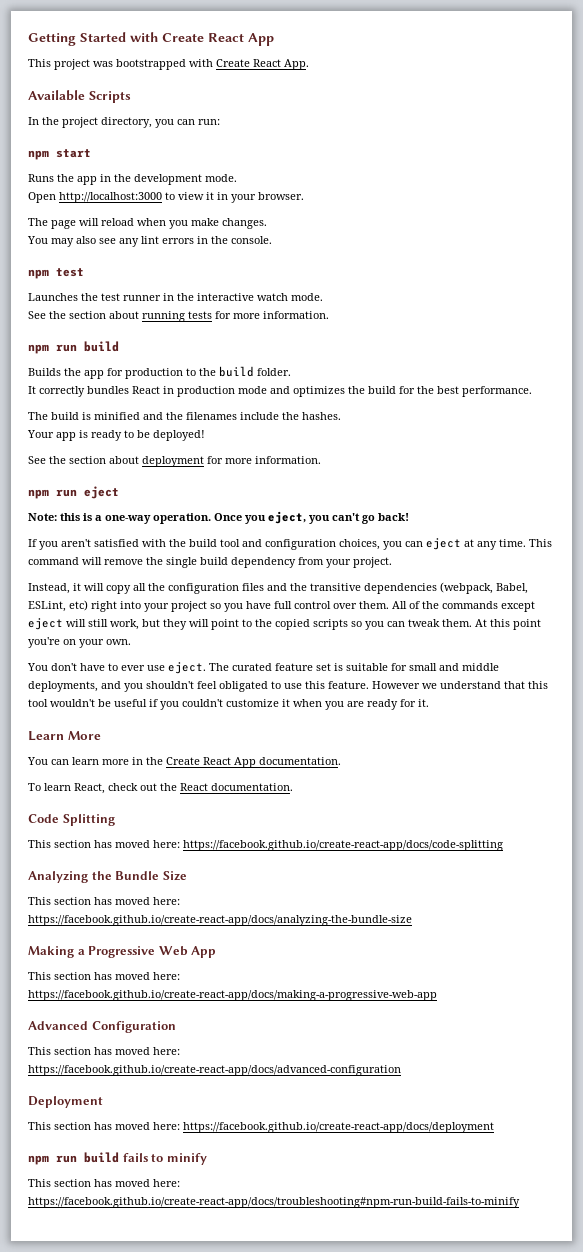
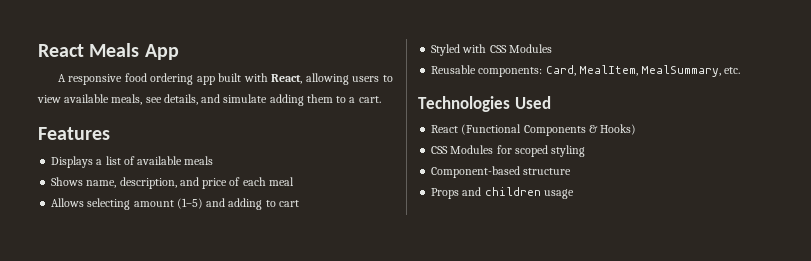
[28,32,274,46] [28,59,309,70] [28,90,131,103] [28,117,220,128] [28,149,91,160] [28,174,237,185] [28,192,304,203] [28,218,267,229] [27,236,272,247] [28,268,84,279] [28,293,323,301] [28,311,329,322] [28,341,119,354] [28,366,291,379] [28,386,532,397] [28,412,341,420] [27,430,205,441] [28,456,321,467] [28,486,119,499] [28,511,409,524] [28,538,552,550] [28,557,392,568] [28,582,528,594] [28,600,535,612] [28,618,541,630] [28,637,131,648] [27,662,499,674] [28,681,548,692] [28,699,429,710] [28,731,101,741] [27,757,341,768] [28,783,293,794] [28,814,115,826] [28,840,503,851] [28,871,187,883] [28,897,180,905] [28,915,412,926] [28,946,217,958] [28,972,180,980] [28,990,437,1001] [28,1021,176,1033] [28,1047,180,1055] [28,1065,401,1076] [28,1096,103,1108] [28,1122,494,1133] [28,1152,207,1165] [28,1179,180,1187] [28,1197,520,1208] Getting Started with Create React App // This project was bootstrapped with Create React App. // Available Scripts // In the project directory, you can run: // npm start // Runs the app in the development mode. // Open http://localhost:3000 to view it in your browser. // The page will reload when you make changes. // You may also see any lint errors in the console. // npm test // Launches the test runner in the interactive watch mode. // See the section about running tests for more information. // npm run build // Builds the app for production to the build folder. // It correctly bundles React in production mode and optimizes the build for the best performance. // The build is minified and the filenames include the hashes. // Your app is ready to be deployed! // See the section about deployment for more information. // npm run eject // Note: this is a one-way operation. Once you eject, you can't go back! // If you aren't satisfied with the build tool and configuration choices, you can eject at any time. This command will remove the single build dependency from your project. // Instead, it will copy all the configuration files and the transitive dependencies (webpack, Babel, ESLint, etc) right into your project so you have full control over them. All of the commands except eject will still work, but they will point to the copied scripts so you can tweak them. At this point you're on your own. // You don't have to ever use eject. The curated feature set is suitable for small and middle deployments, and you shouldn't feel obligated to use this feature. However we understand that this tool wouldn't be useful if you couldn't customize it when you are ready for it. // Learn More // You can learn more in the Create React App documentation. // To learn React, check out the React documentation. // Code Splitting // This section has moved here: https://facebook.github.io/create-react-app/docs/code-splitting // Analyzing the Bundle Size // This section has moved here: https://facebook.github.io/create-react-app/docs/analyzing-the-bundle-size // Making a Progressive Web App // This section has moved here: https://facebook.github.io/create-react-app/docs/making-a-progressive-web-app // Advanced Configuration // This section has moved here: https://facebook.github.io/create-react-app/docs/advanced-configuration // Deployment // This section has moved here: https://facebook.github.io/create-react-app/docs/deployment // npm run build fails to minify // This section has moved here: https://facebook.github.io/create-react-app/docs/troubleshooting#npm-run-build-fails-to-minify -> [38,43,179,60] [57,73,393,85] [37,94,381,106] [38,127,110,140] [51,156,214,168] [51,177,294,189] [51,198,299,210] [431,44,552,56] [431,65,741,77] [418,96,551,112] [431,124,637,136] [431,145,586,157] [431,166,572,178] [431,187,574,199] React Meals App // A responsive food ordering app built with React, allowing users to view available meals, see details, and simulate adding them to a cart. // Features // Displays a list of available meals // Shows name, description, and price of each meal // Allows selecting amount (1–5) and adding to cart // Styled with CSS Modules // Reusable components: Card, MealItem, MealSummary, etc. // Technologies Used // React (Functional Components & Hooks) // CSS Modules for scoped styling // Component-based structure // Props and children usage

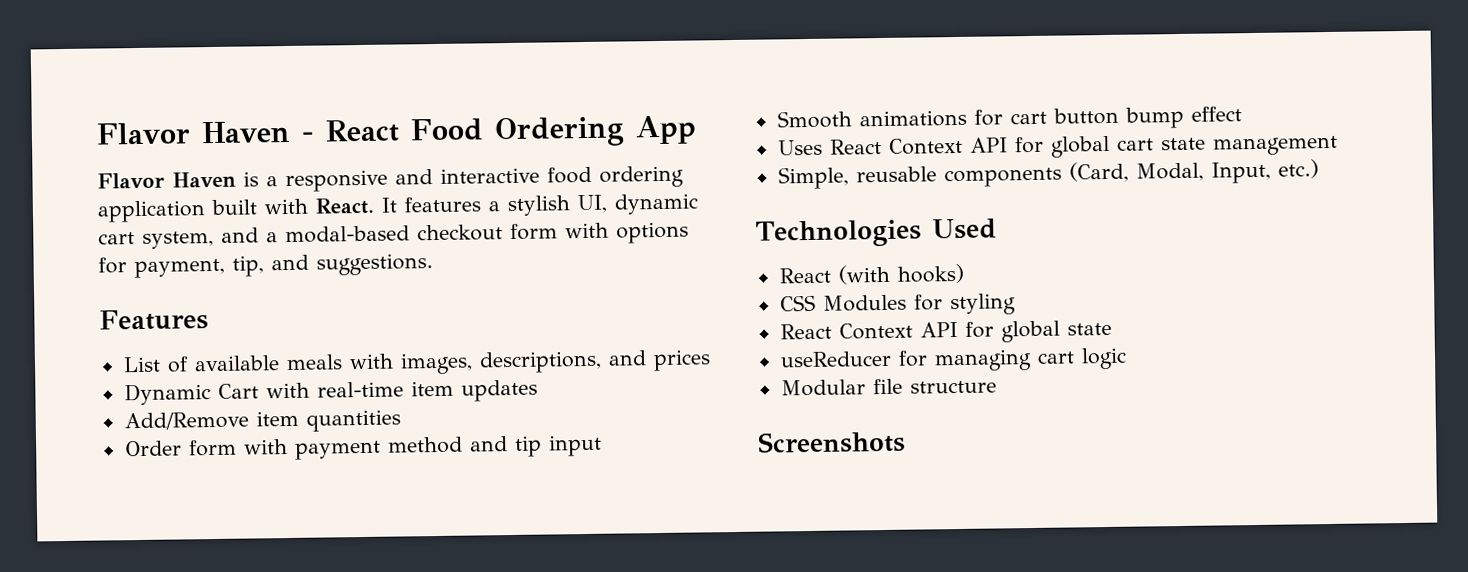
[38,43,179,60] [57,74,123,85] React Meals App // A responsive -> [96,115,697,148] [97,167,540,193] Flavor Haven - React Food Ordering App // Flavor Haven is a responsive and interactive
[196,76,215,85] app -> [97,200,206,223] application
[271,73,393,85] [37,94,381,106] [38,127,110,140] [51,156,214,168] [51,177,294,189] [51,198,299,210] [431,44,552,56] [431,65,741,77] React, allowing users to view available meals, see details, and simulate adding them to a cart. // Features // Displays a list of available meals // Shows name, description, and price of each meal // Allows selecting amount (1–5) and adding to cart // Styled with CSS Modules // Reusable components: Card, MealItem, MealSummary, etc. -> [315,193,699,217] [98,221,689,249] [98,253,433,279] [99,309,209,331] [122,349,711,375] [123,379,538,406] [123,409,401,432] [124,434,602,460] [776,106,1242,129] [777,135,1338,158] [777,159,1319,190] React. It features a stylish UI, dynamic cart system, and a modal-based checkout form with options for payment, tip, and suggestions. // Features // List of available meals with images, descriptions, and prices // Dynamic Cart with real-time item updates // Add/Remove item quantities // Order form with payment method and tip input // Smooth animations for cart button bump effect // Uses React Context API for global cart state management // Simple, reusable components (Card, Modal, Input, etc.)
[461,124,637,136] (Functional Components & Hooks) -> [837,263,964,285] (with hooks)
[514,145,548,157] scoped -> (943, 302) none
[431,166,572,178] [431,187,574,199] Component-based structure // Props and children usage -> [779,320,1112,343] [779,347,1127,372] [780,378,997,397] [757,430,906,454] React Context API for global state // useReducer for managing cart logic // Modular file structure // Screenshots

